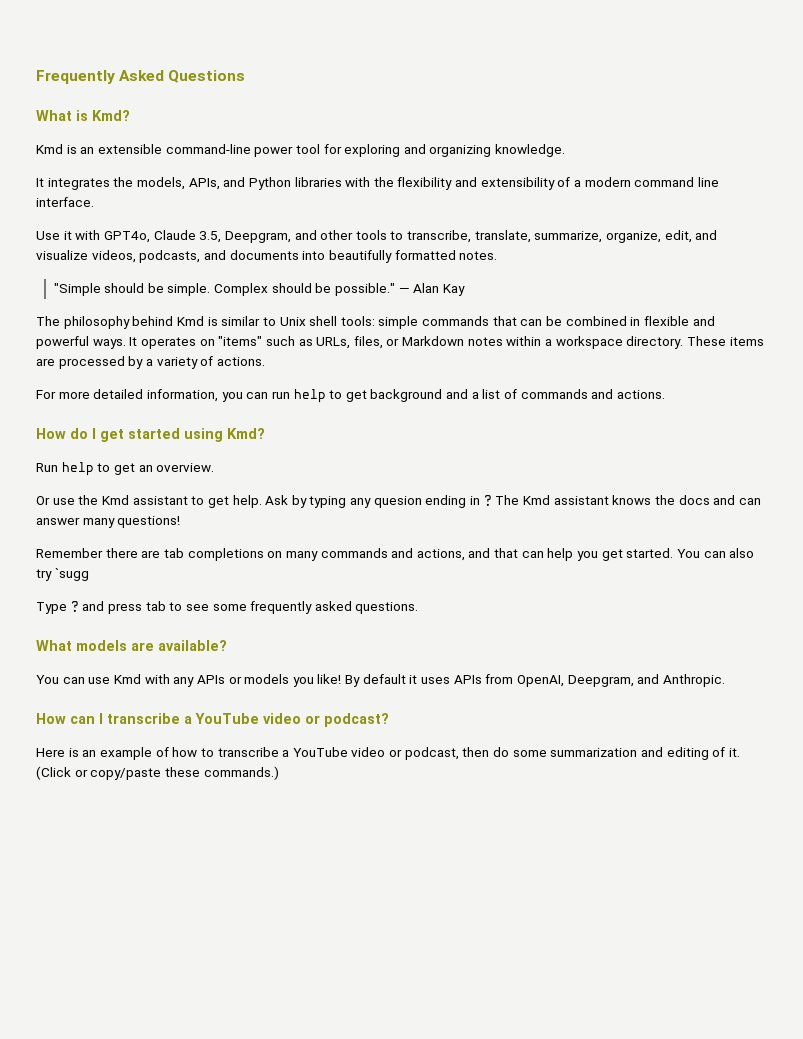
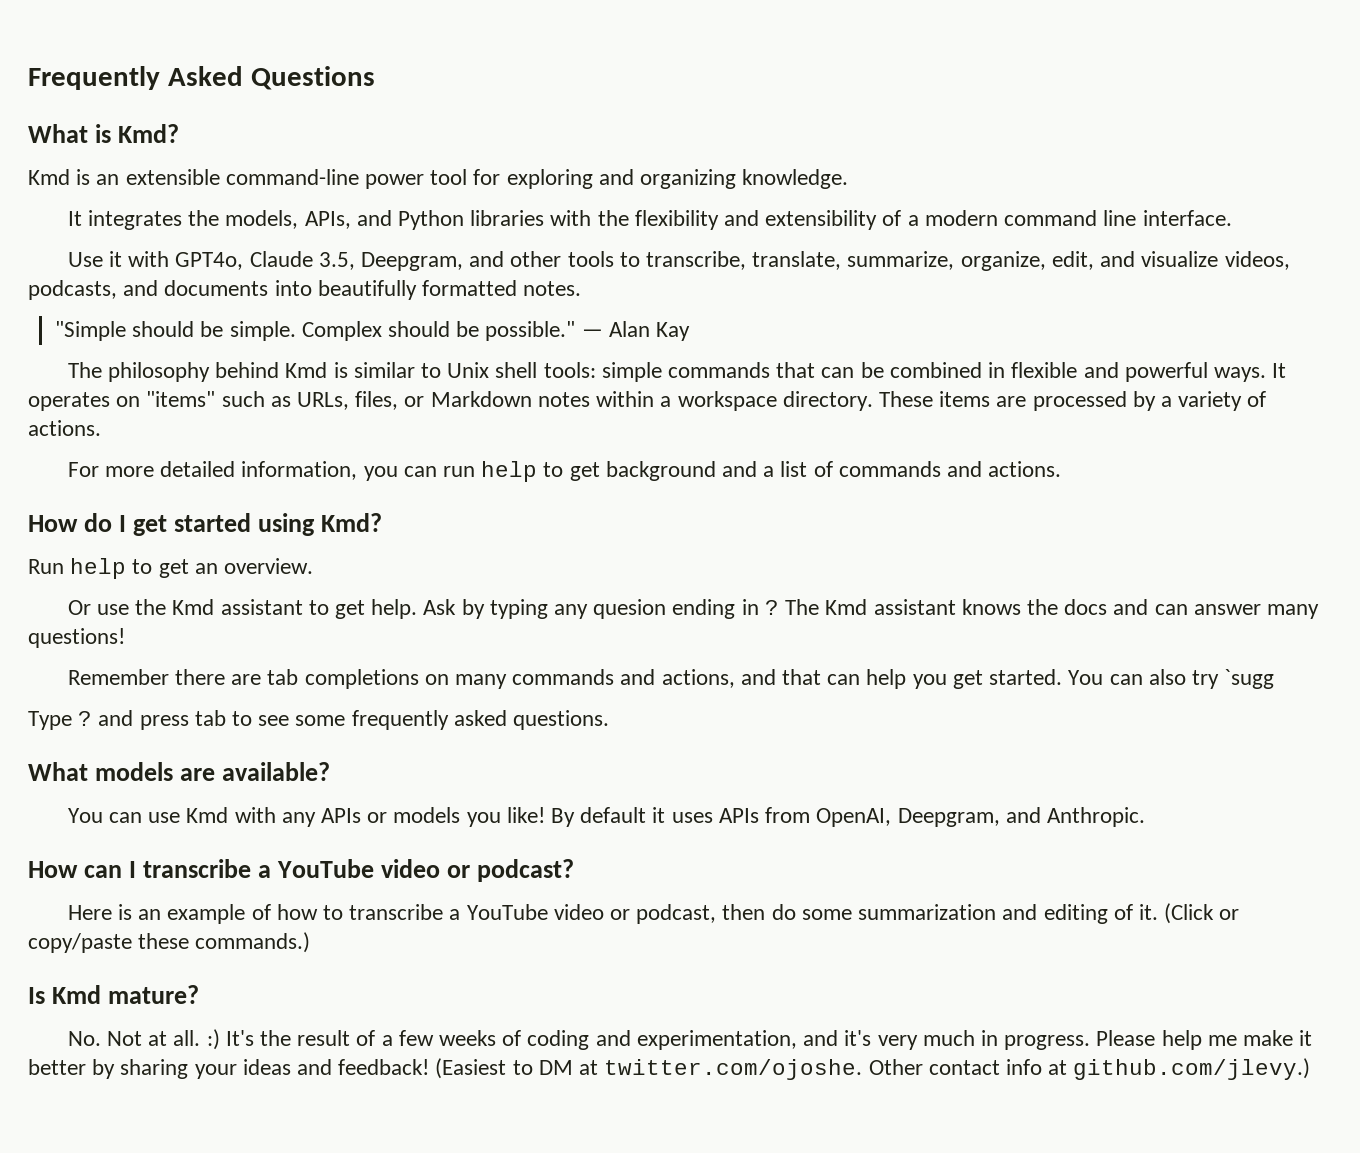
(279, 773) none -> [28,985,200,1004] [67,1029,1313,1050] [28,1058,1311,1080] // Is Kmd mature? // No. Not at all. :) It's the result of a few weeks of coding and experimentation, and it's very much in progress. Please help me make it better by sharing your ideas and feedback! (Easiest to DM at twitter.com/ojoshe. Other contact info at github.com/jlevy.)

